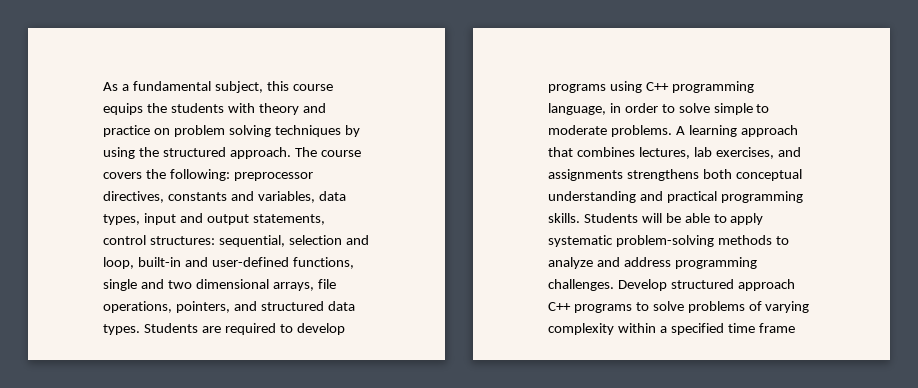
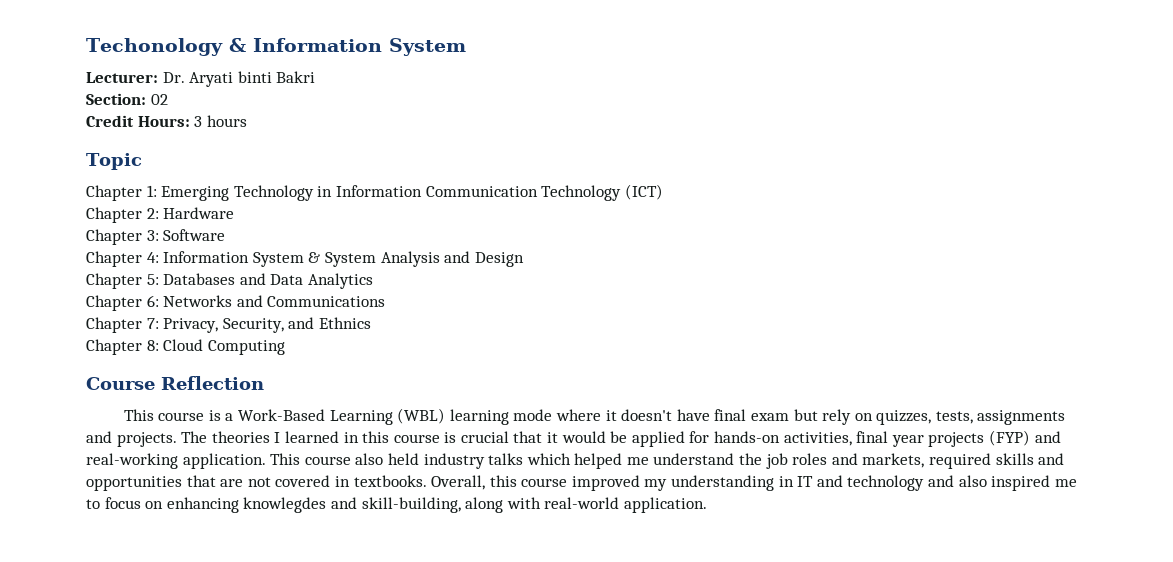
[103,81,333,93] [103,103,326,115] [103,125,360,137] [103,147,361,159] [103,169,313,181] [103,191,346,203] [103,213,325,225] [103,235,369,247] [103,257,354,269] [103,279,336,291] [103,301,355,313] [103,323,345,335] [548,81,754,93] [548,103,770,115] [548,125,798,137] [548,147,801,159] [548,169,802,181] [548,191,803,203] [548,213,764,225] [548,235,789,247] [548,257,757,269] [548,279,795,291] [548,301,810,313] [548,323,795,335] As a fundamental subject, this course equips the students with theory and practice on problem solving techniques by using the structured approach. The course covers the following: preprocessor directives, constants and variables, data types, input and output statements, control structures: sequential, selection and loop, built-in and user-defined functions, single and two dimensional arrays, file operations, pointers, and structured data types. Students are required to develop programs using C++ programming language, in order to solve simple to moderate problems. A learning approach that combines lectures, lab exercises, and assignments strengthens both conceptual understanding and practical programming skills. Students will be able to apply systematic problem-solving methods to analyze and address programming challenges. Develop structured approach C++ programs to solve problems of varying complexity within a specified time frame -> [86,38,466,56] [86,71,316,87] [86,93,168,105] [86,115,247,127] [86,153,142,170] [86,184,663,201] [86,207,235,223] [86,229,226,245] [86,251,524,267] [86,273,373,289] [86,295,386,311] [86,317,371,333] [86,339,285,355] [86,376,264,390] [123,408,1066,425] [86,430,1061,447] [86,453,1065,469] [86,475,1077,491] [86,497,707,513] Techonology & Information System // Lecturer: Dr. Aryati binti Bakri // Section: 02 // Credit Hours: 3 hours // Topic // Chapter 1: Emerging Technology in Information Communication Technology (ICT) // Chapter 2: Hardware // Chapter 3: Software // Chapter 4: Information System & System Analysis and Design // Chapter 5: Databases and Data Analytics // Chapter 6: Networks and Communications // Chapter 7: Privacy, Security, and Ethnics // Chapter 8: Cloud Computing // Course Reflection // This course is a Work-Based Learning (WBL) learning mode where it doesn't have final exam but rely on quizzes, tests, assignments and projects. The theories I learned in this course is crucial that it would be applied for hands-on activities, final year projects (FYP) and real-working application. This course also held industry talks which helped me understand the job roles and markets, required skills and opportunities that are not covered in textbooks. Overall, this course improved my understanding in IT and technology and also inspired me to focus on enhancing knowlegdes and skill-building, along with real-world application.

